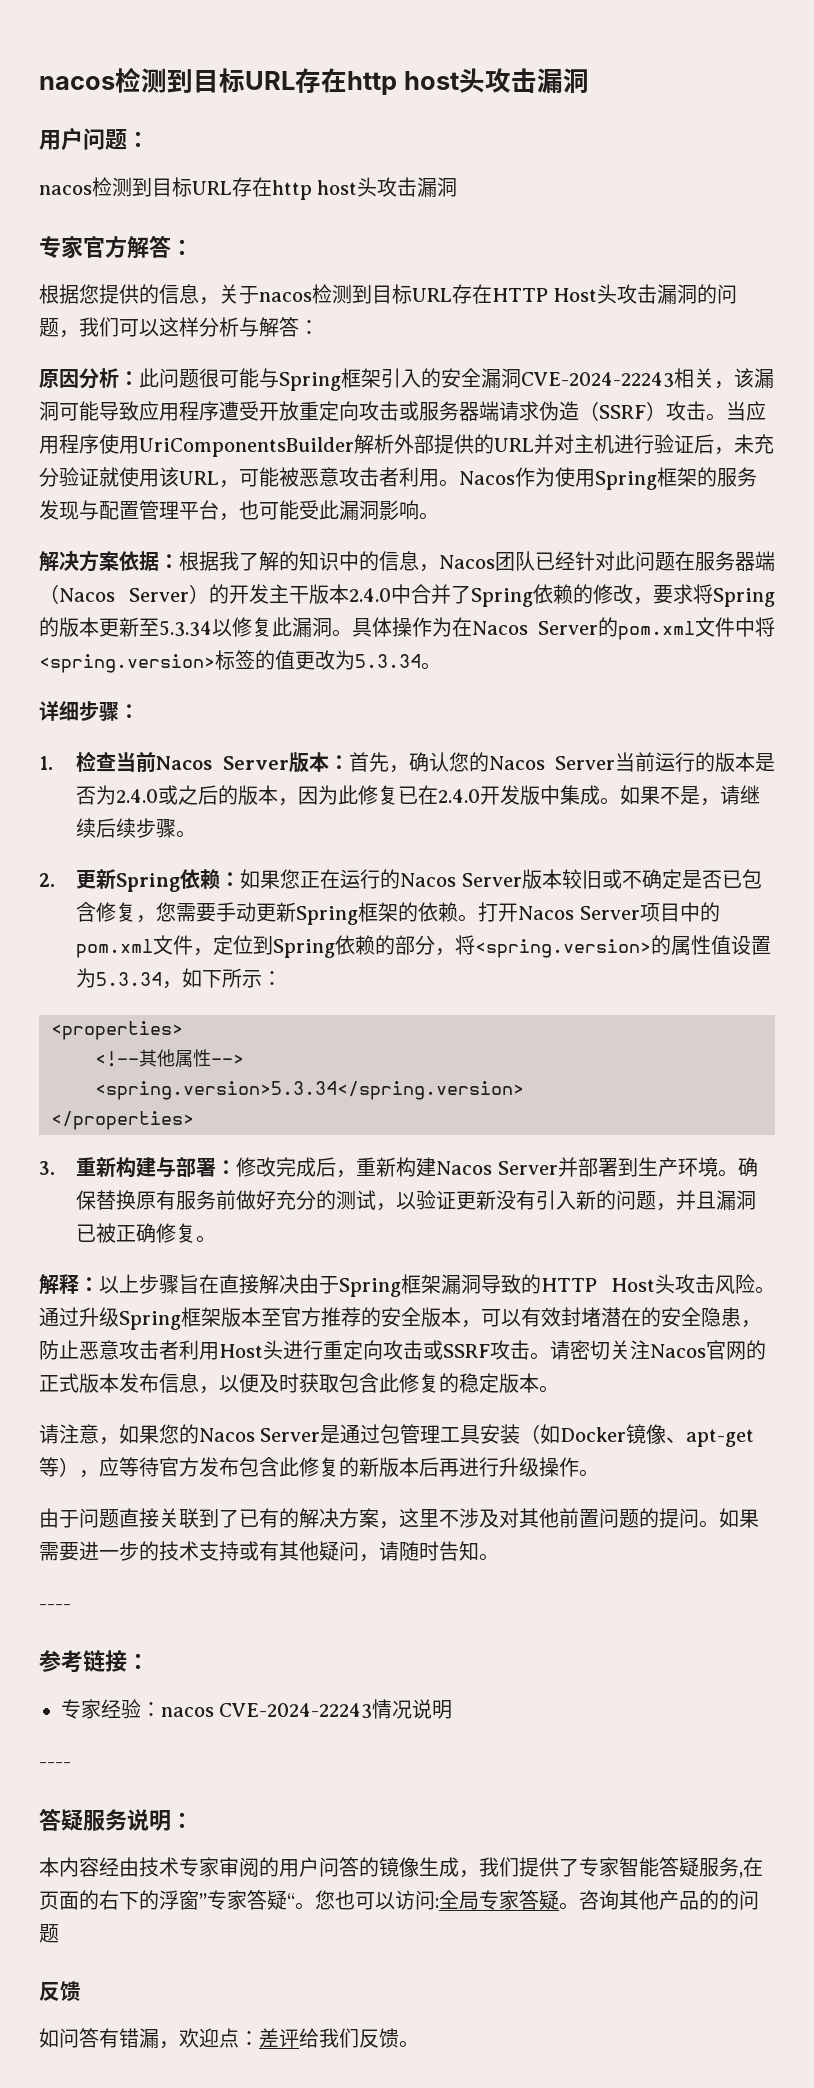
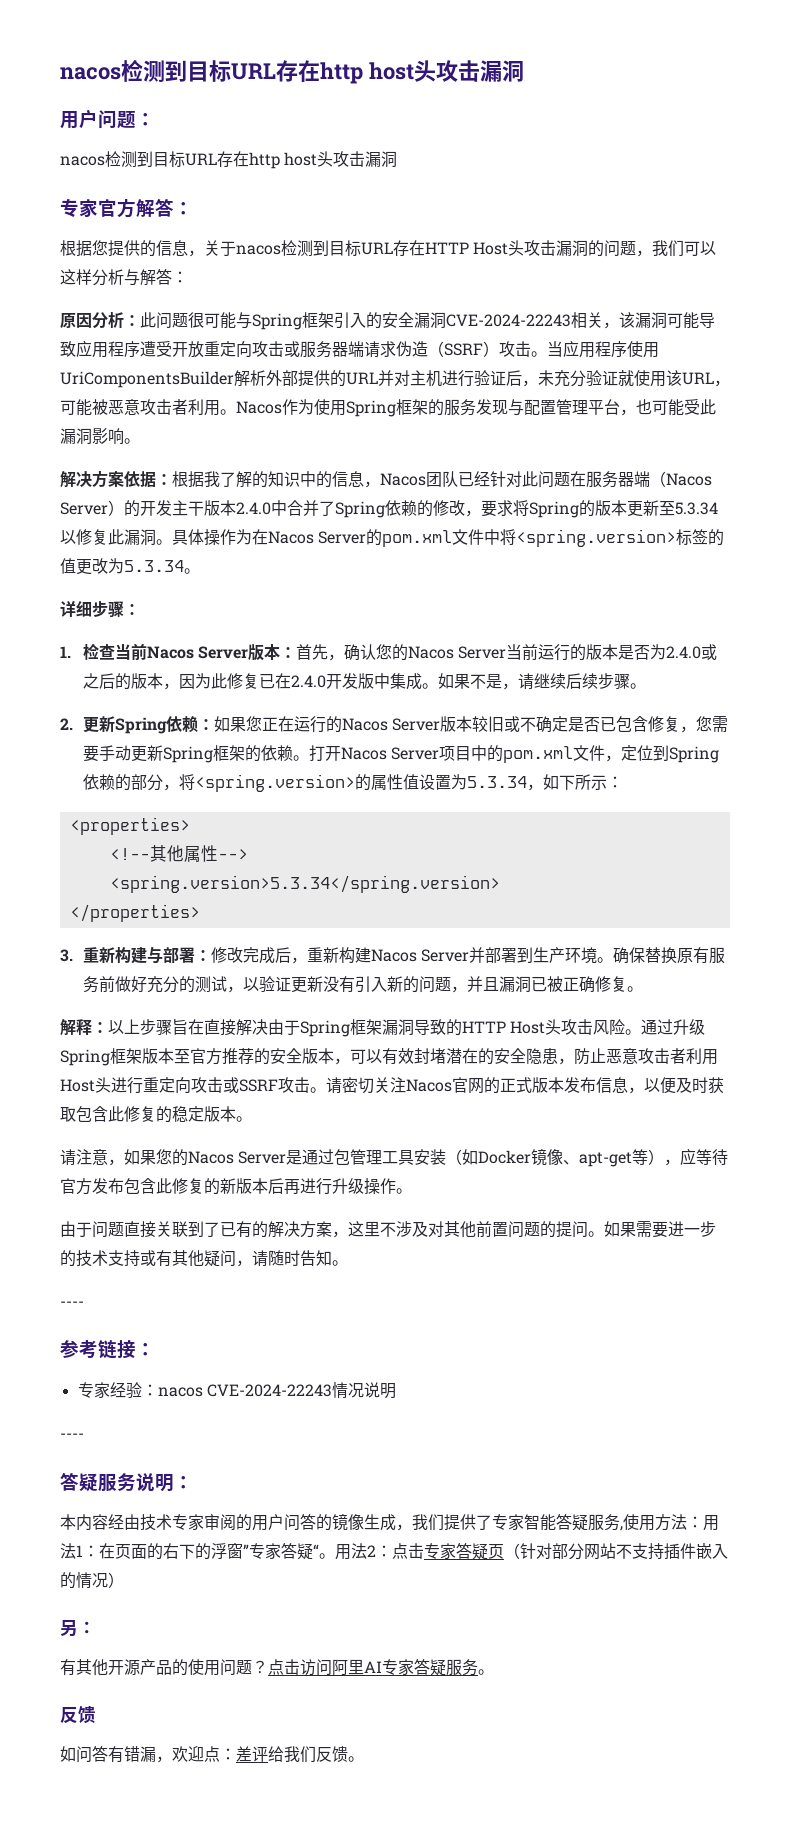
(743, 1875) none -> [623,1514,719,1531] [60,1543,99,1559] 使用方法：用法1：
[315,1890,759,1910] [39,1924,59,1943] 您也可以访问:全局专家答疑。咨询其他产品的的问题 -> [335,1543,728,1560] [60,1572,124,1589] [60,1620,96,1637] [60,1659,494,1676] 用法2：点击专家答疑页（针对部分网站不支持插件嵌入的情况） // 另： // 有其他开源产品的使用问题？点击访问阿里AI专家答疑服务。

